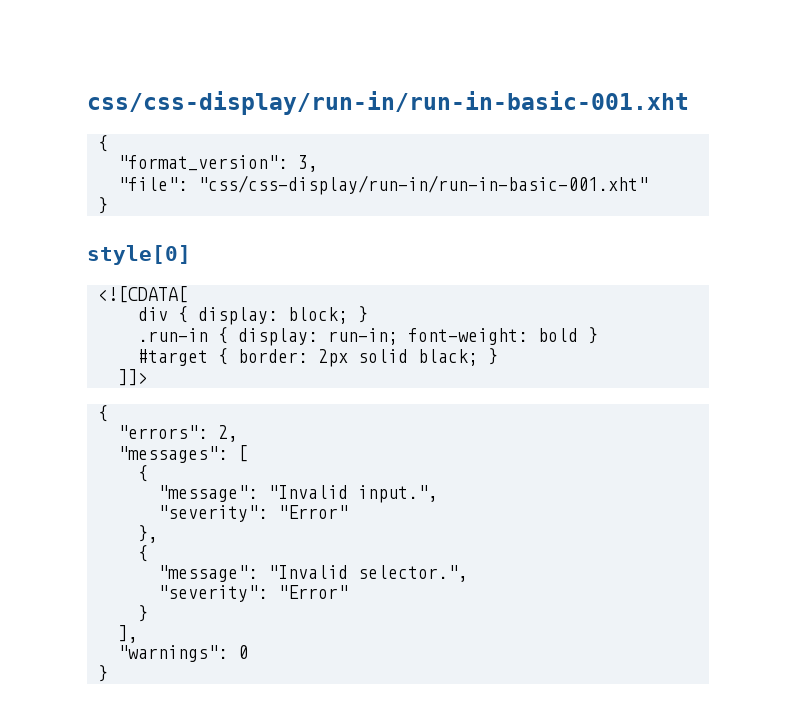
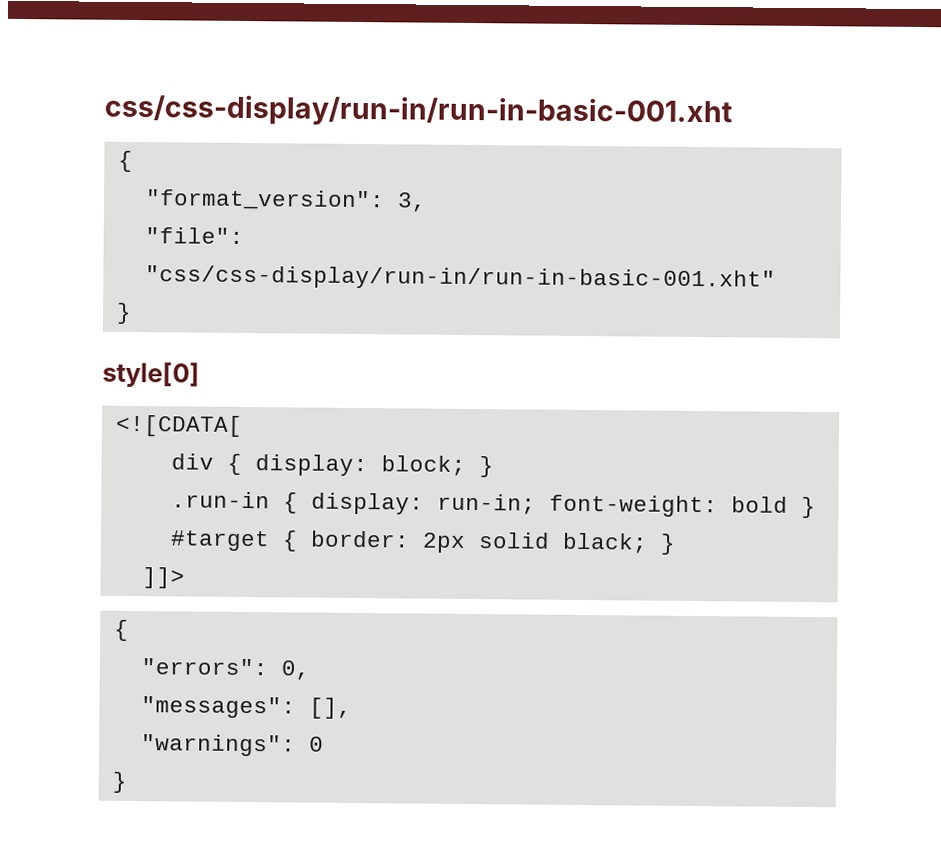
[217,425,238,442] 2, -> [280,660,310,680] 0,
[237,445,248,462] [137,465,148,482] [157,485,438,503] [157,505,348,522] [137,525,158,543] [137,545,148,562] [157,565,468,582] [157,585,348,602] [137,605,148,622] [117,625,138,643] [ // { // "message": "Invalid input.", // "severity": "Error" // }, // { // "message": "Invalid selector.", // "severity": "Error" // } // ], -> [308,697,352,719] [],

